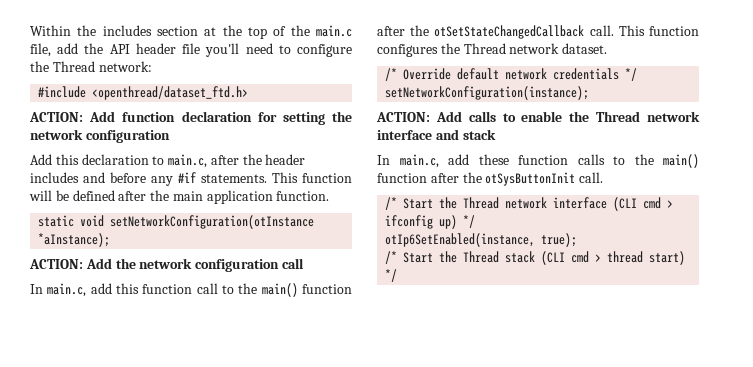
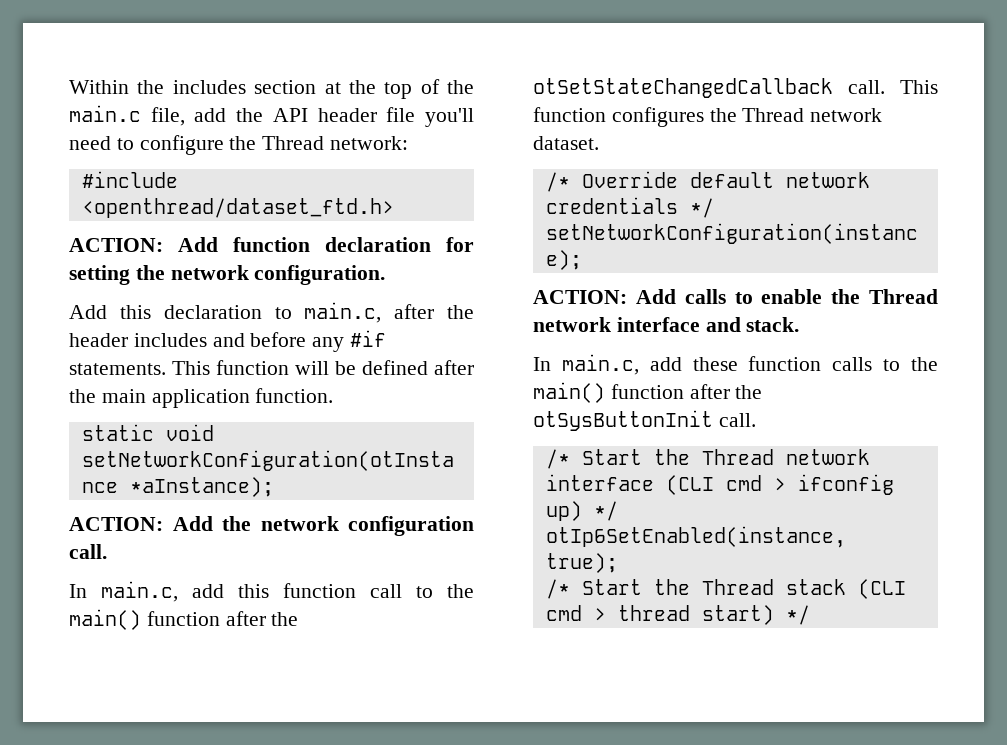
[85,130,170,143] configuration -> [254,265,386,285] configuration.
[281,258,304,269] call -> [69,544,107,559] call.
[462,129,496,140] stack -> [746,317,800,332] stack.

